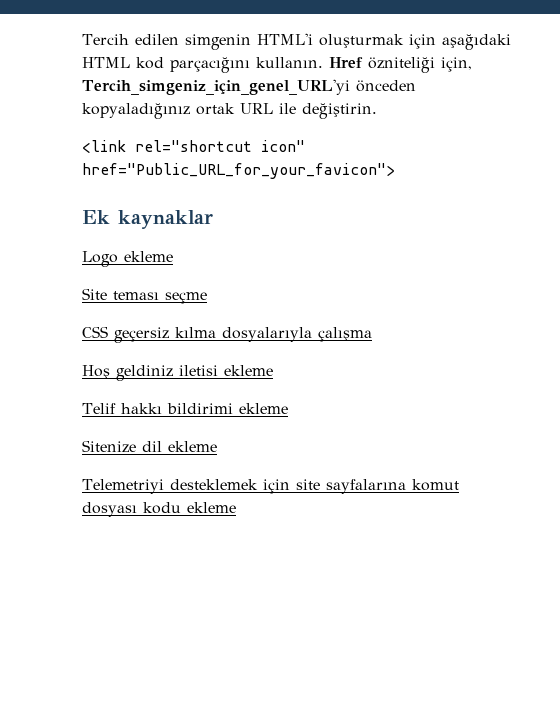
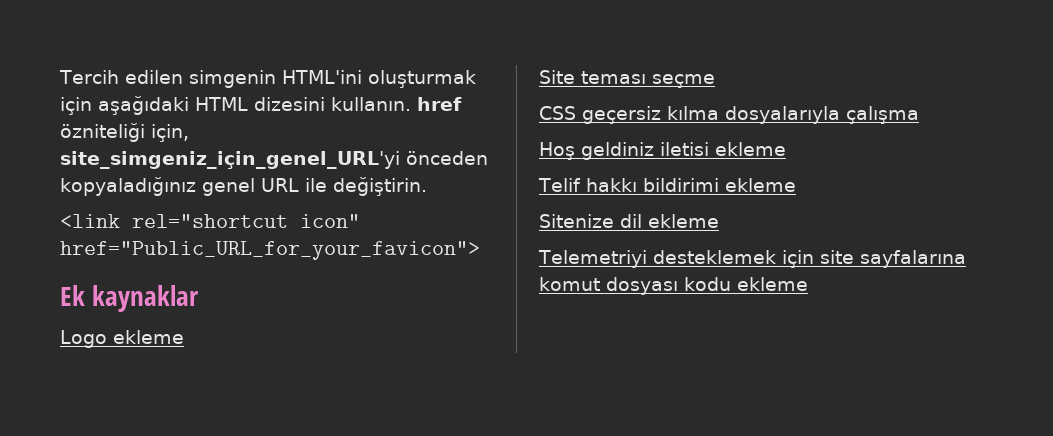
[256,33,313,45] HTML'i -> [281,70,362,84] HTML'ini
[136,57,363,73] kod parçacığını kullanın. Href -> [254,97,462,111] dizesini kullanın. href
[82,79,350,95] Tercih_simgeniz_için_genel_URL'yi -> [60,151,400,169] site_simgeniz_için_genel_URL'yi
[196,103,235,115] ortak -> [201,178,255,196] genel

